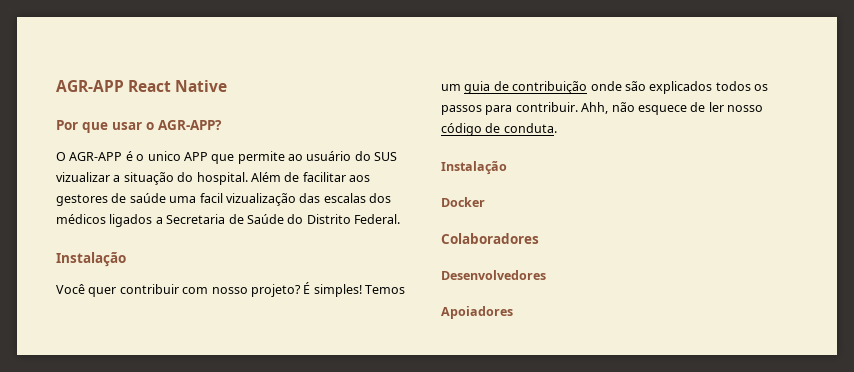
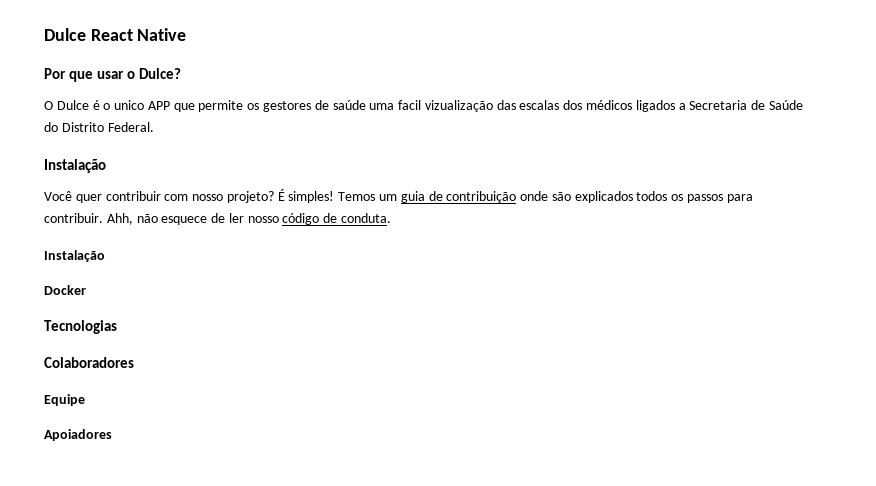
[56,80,124,92] AGR-APP -> [44,28,86,41] Dulce
[158,120,222,130] AGR-APP? -> [139,68,182,79] Dulce?
[69,152,123,161] AGR-APP -> [56,100,89,110] Dulce
[288,151,398,161] [56,172,370,185] ao usuário do SUS vizualizar a situação do hospital. Além de facilitar aos -> [247,103,260,110] os
(485, 202) none -> [44,320,117,334] // Tecnologias
[441,270,546,280] Desenvolvedores -> [44,394,85,406] Equipe

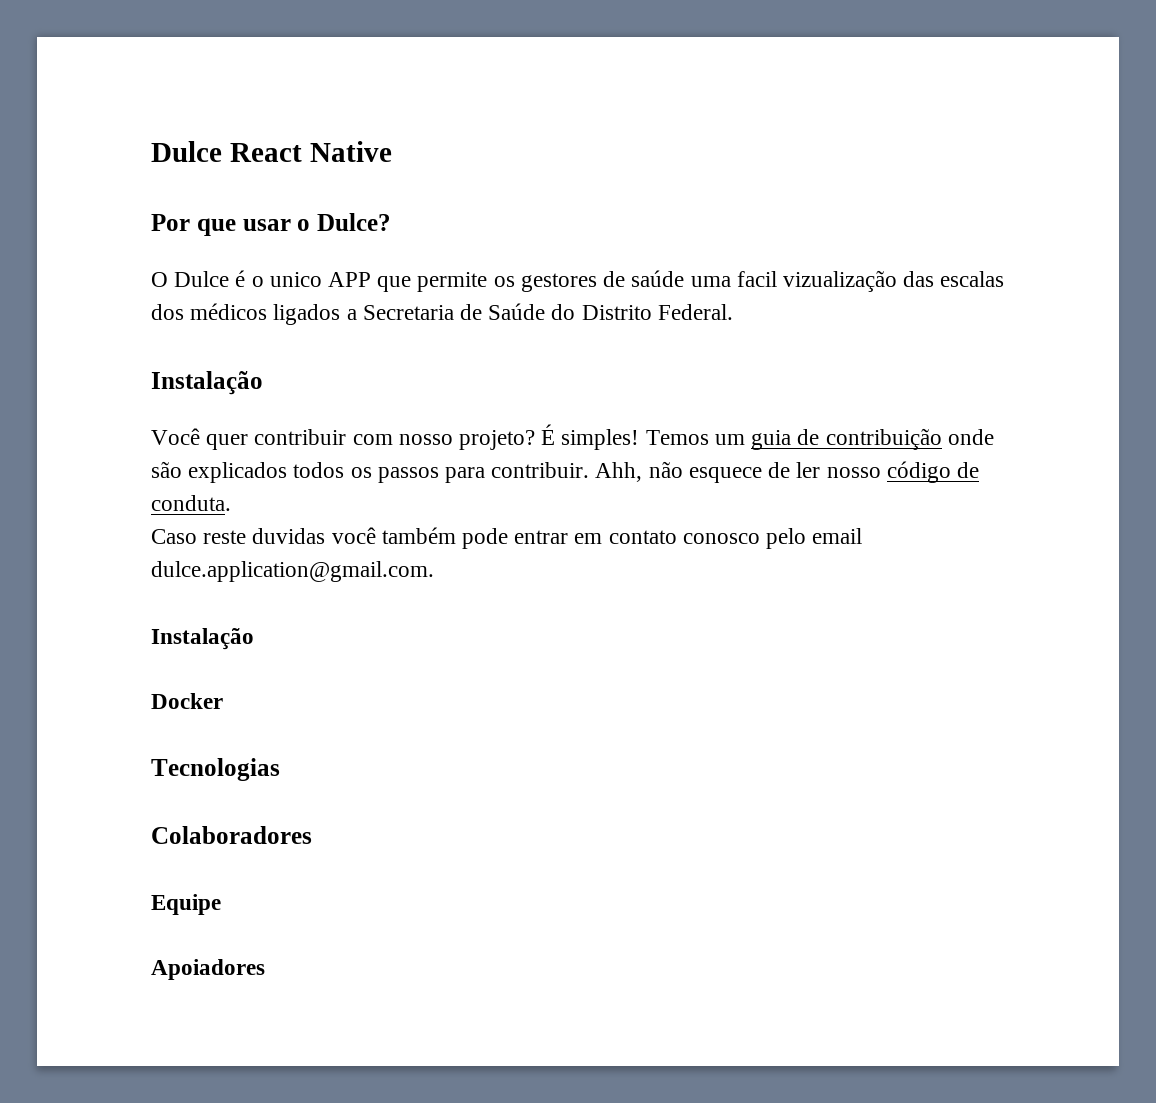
(392, 218) none -> [151,527,863,549] [151,561,434,582] // Caso reste duvidas você também pode entrar em contato conosco pelo email dulce.application@gmail.com.

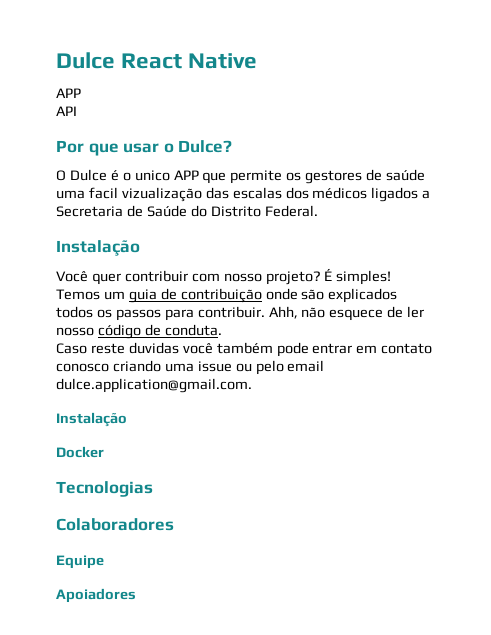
(392, 151) none -> [56,88,81,98] [56,106,77,116] // APP // API
(760, 538) none -> [112,360,252,372] criando uma issue ou

